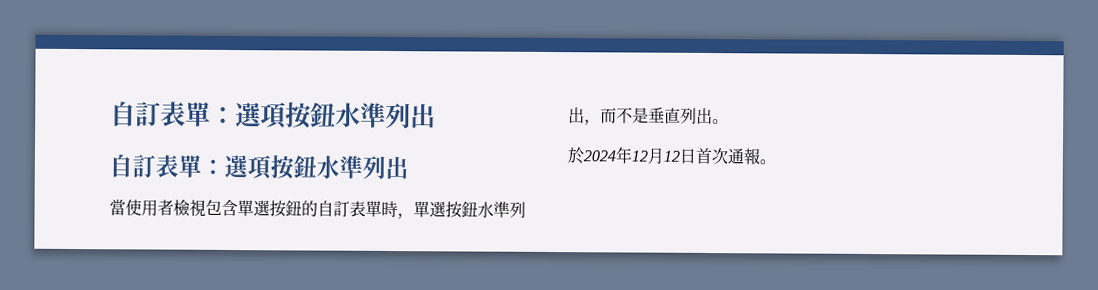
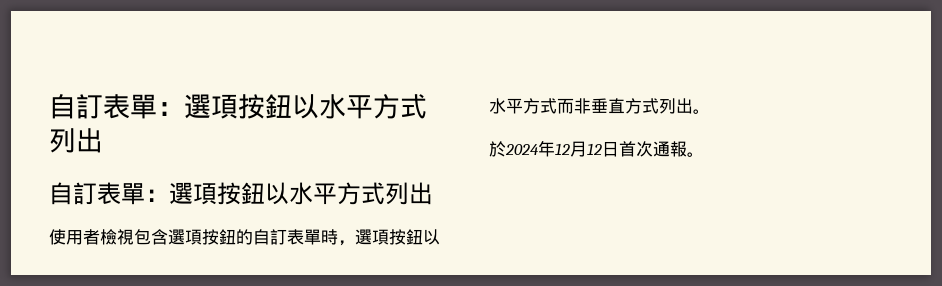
[110,101,386,129] 自訂表單：選項按鈕水準 -> [49,94,427,119] 自訂表單：選項按鈕以水平方式
[316,155,409,180] [109,199,126,216] 水準列出 // 當 -> [265,182,433,205] 以水平方式列出 //
[237,200,271,217] 單選 -> [168,229,202,245] 選項
[413,201,526,219] [568,107,681,126] 單選按鈕水準列出，而不是垂直 -> [355,229,440,245] [489,98,659,114] 選項按鈕以水平方式而非垂直方式

